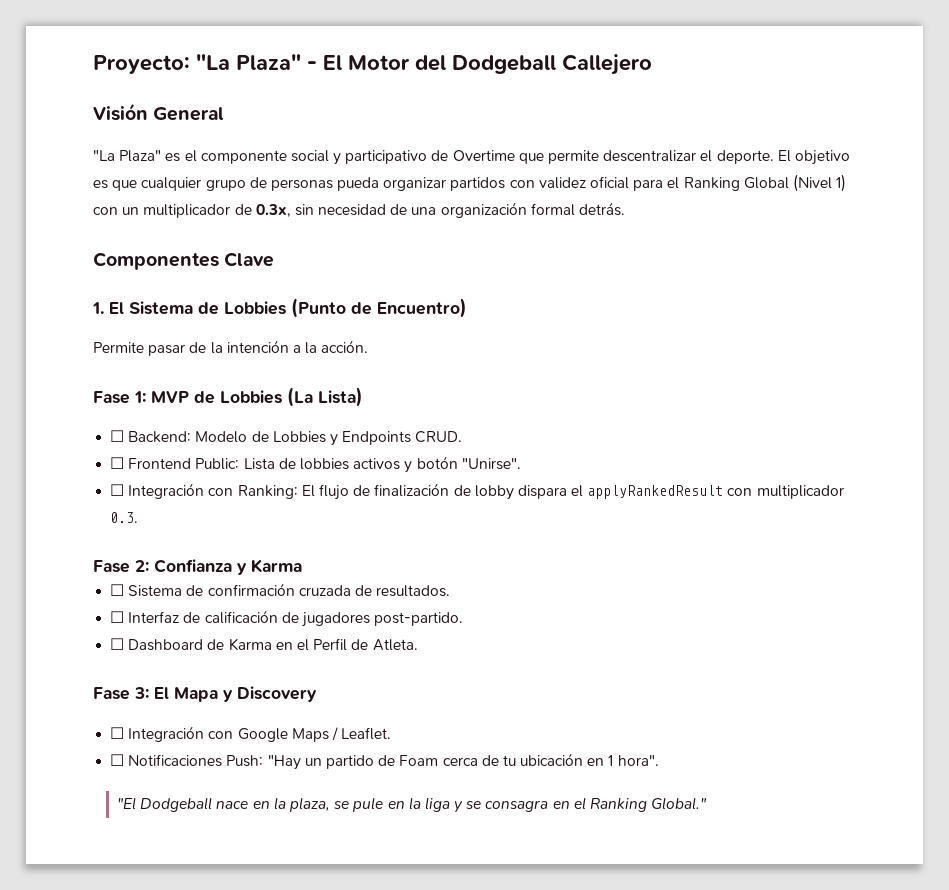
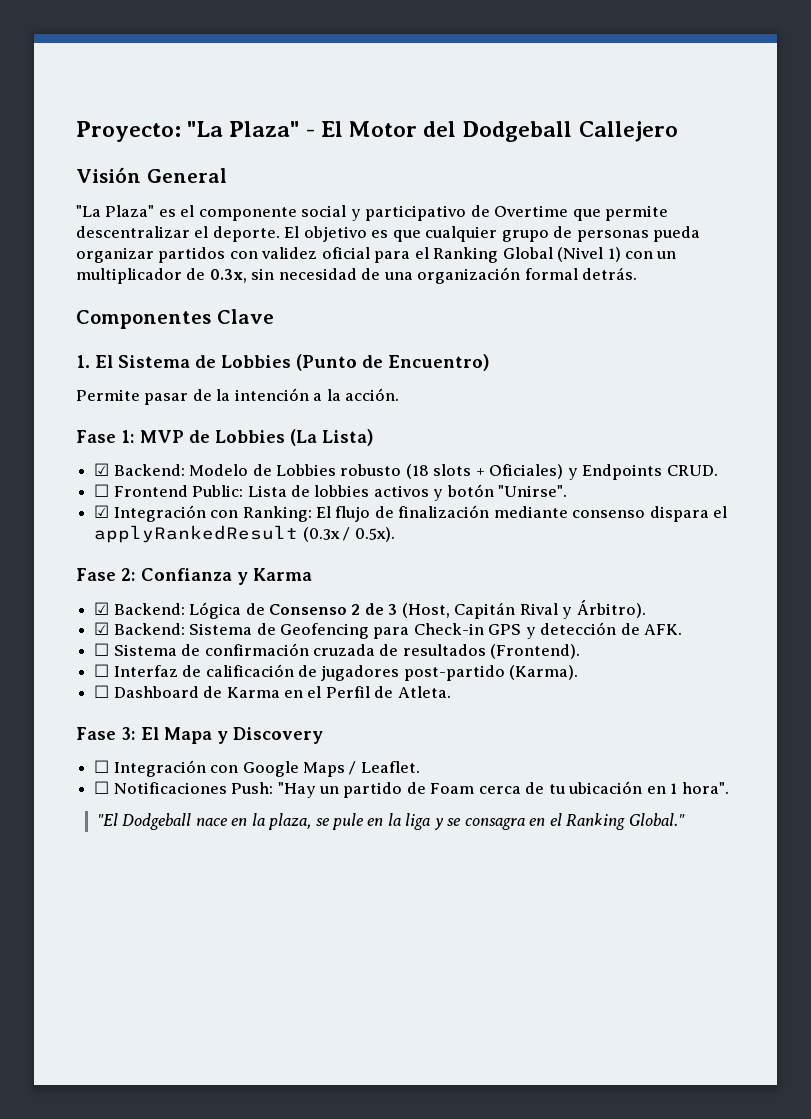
[110,430,125,442] ☐ -> [94,463,110,476] ☑
(326, 437) none -> [340,464,564,479] robusto (18 slots + Oficiales)
[110,484,125,496] ☐ -> [94,505,110,518] ☑
[453,485,514,500] de lobby -> [493,506,646,518] mediante consenso
[727,485,844,499] [110,512,139,523] con multiplicador 0.3. -> [302,527,395,542] (0.3x / 0.5x).
(302, 566) none -> [94,600,646,619] [94,622,683,639] // ☑ Backend: Lógica de Consenso 2 de 3 (Host, Capitán Rival y Árbitro). // ☑ Backend: Sistema de Geofencing para Check-in GPS y detección de AFK.
[376,585,451,597] resultados. -> [402,644,581,659] resultados (Frontend).
[374,612,464,626] post-partido. -> [403,665,579,681] post-partido (Karma).

